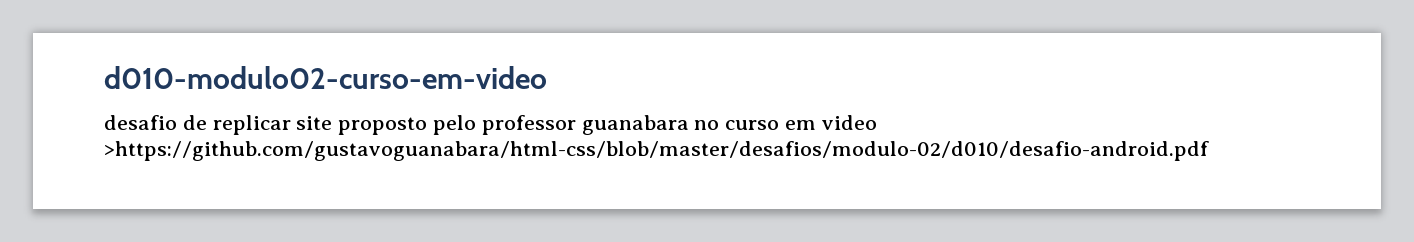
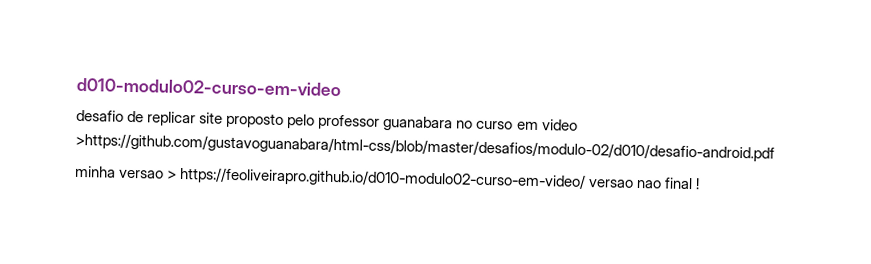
(1209, 151) none -> [75,165,701,190] // minha versao > https://feoliveirapro.github.io/d010-modulo02-curso-em-video/ versao nao final !

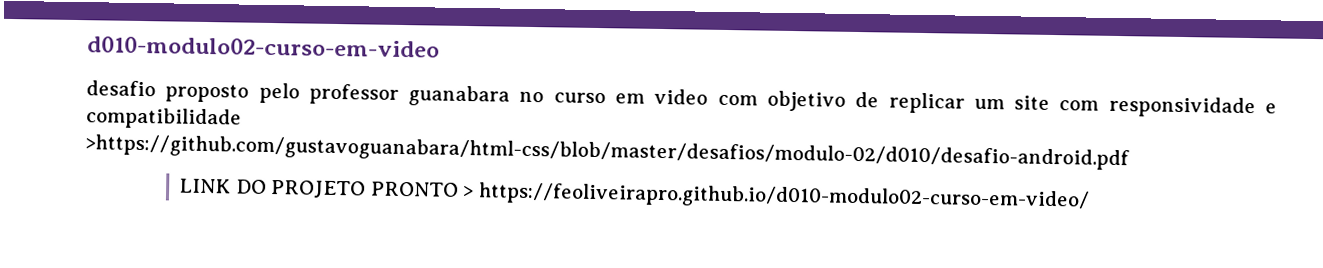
[127,110,224,127] de replicar site -> (156, 88) none
[75,132,775,162] [75,165,701,190] >https://github.com/gustavoguanabara/html-css/blob/master/desafios/modulo-02/d010/desafio-android.pdf // minha versao > https://feoliveirapro.github.io/d010-modulo02-curso-em-video/ versao nao final ! -> [717,90,1277,119] [86,107,242,130] [85,134,1130,171] [180,178,1090,212] com objetivo de replicar um site com responsividade e compatibilidade >https://github.com/gustavoguanabara/html-css/blob/master/desafios/modulo-02/d010/desafio-android.pdf // LINK DO PROJETO PRONTO > https://feoliveirapro.github.io/d010-modulo02-curso-em-video/

